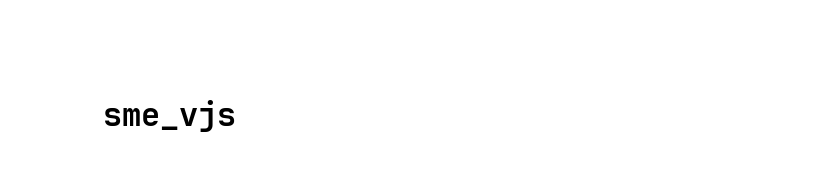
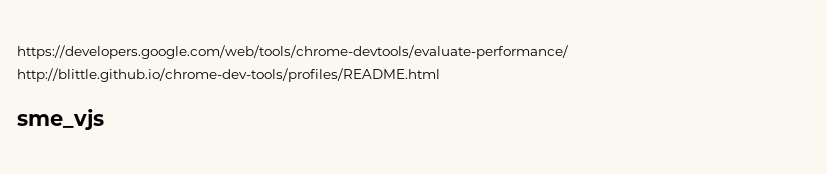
(103, 116) none -> [17,45,568,59] [17,68,440,82] https://developers.google.com/web/tools/chrome-devtools/evaluate-performance/ http://blittle.github.io/chrome-dev-tools/profiles/README.html //

